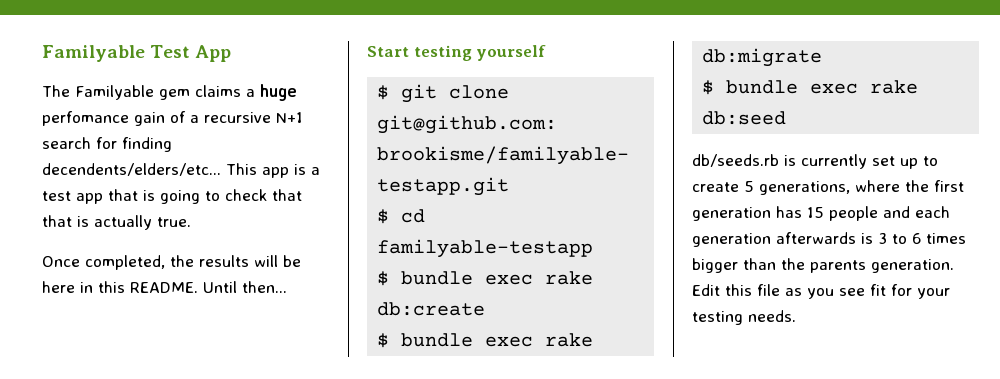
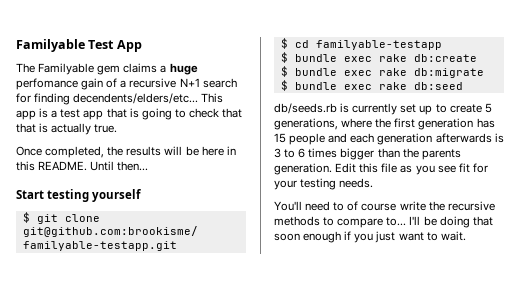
(796, 316) none -> [274,201,495,211] [274,216,493,228] [274,231,466,243] // You'll need to of course write the recursive methods to compare to... I'll be doing that soon enough if you just want to wait.

